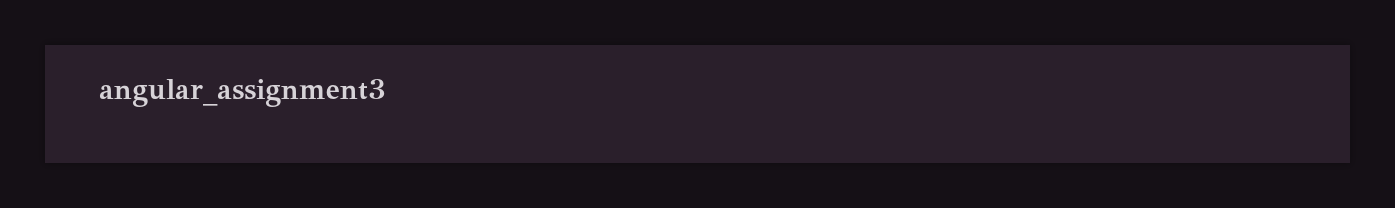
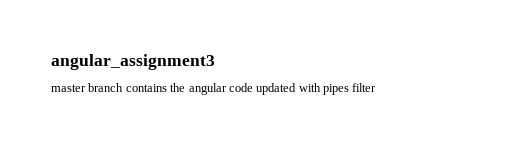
(386, 93) none -> [51,83,377,95] // master branch contains the angular code updated with pipes filter

